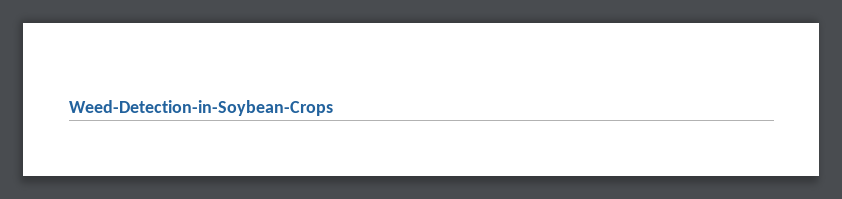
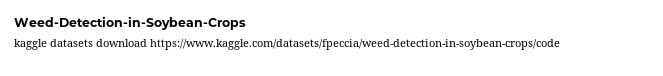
(333, 108) none -> [14,39,560,50] // kaggle datasets download https://www.kaggle.com/datasets/fpeccia/weed-detection-in-soybean-crops/code

